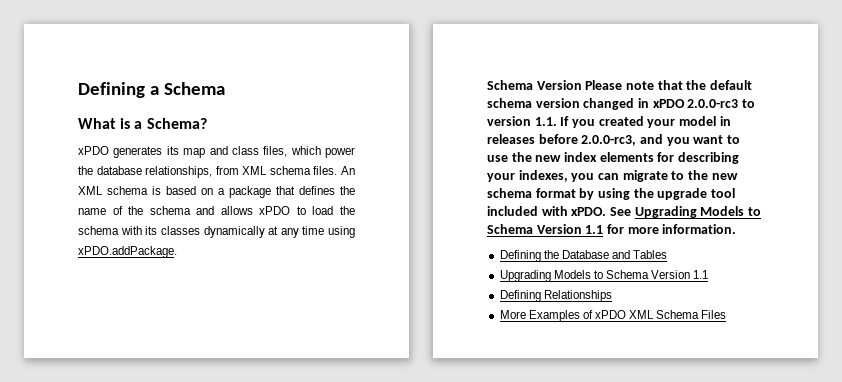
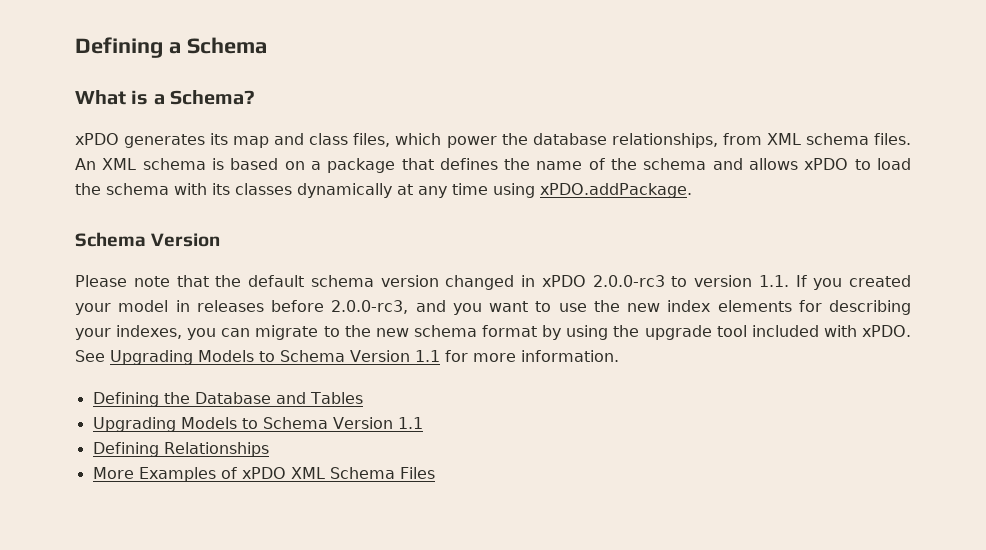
(582, 85) none -> (221, 240) //

